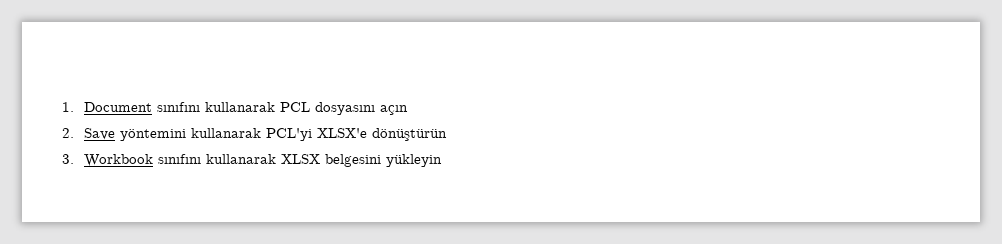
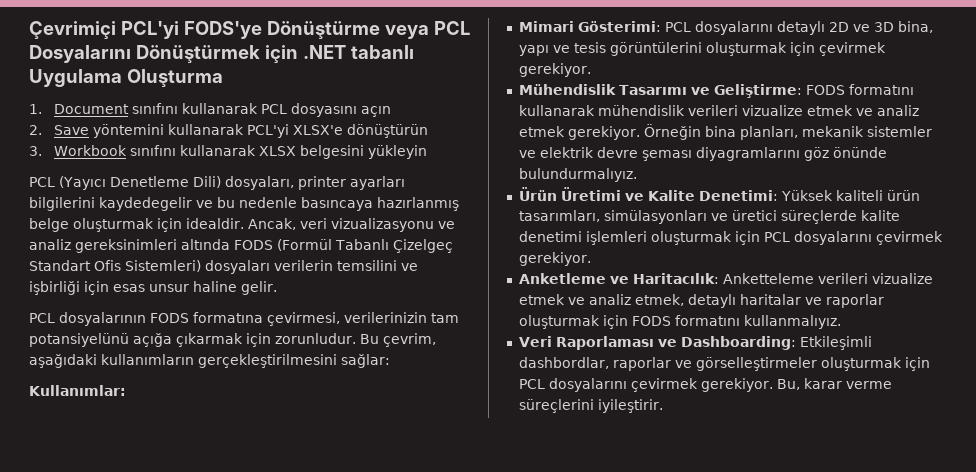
(62, 107) none -> [29,21,470,39] [29,45,414,63] [29,69,223,87] Çevrimiçi PCL'yi FODS'ye Dönüştürme veya PCL Dosyalarını Dönüştürmek için .NET tabanlı Uygulama Oluşturma //
(442, 160) none -> [29,176,405,190] [29,197,459,211] [29,218,455,232] [29,239,453,253] [29,260,418,274] [29,281,277,295] [29,312,459,326] [29,333,436,347] [29,354,390,368] [29,385,126,396] [518,21,933,35] [518,42,886,56] [518,63,591,77] [518,84,914,98] [518,105,919,116] [518,124,932,140] [518,147,887,161] [518,168,637,182] [518,187,920,201] [518,210,900,224] [518,231,943,245] [518,252,591,266] [518,273,933,284] [518,294,884,308] [518,315,841,329] [518,336,872,350] [518,357,930,371] [518,378,892,392] [518,399,663,413] // PCL (Yayıcı Denetleme Dili) dosyaları, printer ayarları bilgilerini kaydedegelir ve bu nedenle basıncaya hazırlanmış belge oluşturmak için idealdir. Ancak, veri vizualizasyonu ve analiz gereksinimleri altında FODS (Formül Tabanlı Çizelgeç Standart Ofis Sistemleri) dosyaları verilerin temsilini ve işbirliği için esas unsur haline gelir. // PCL dosyalarının FODS formatına çevirmesi, verilerinizin tam potansiyelünü açığa çıkarmak için zorunludur. Bu çevrim, aşağıdaki kullanımların gerçekleştirilmesini sağlar: // Kullanımlar: // Mimari Gösterimi: PCL dosyalarını detaylı 2D ve 3D bina, yapı ve tesis görüntülerini oluşturmak için çevirmek gerekiyor. // Mühendislik Tasarımı ve Geliştirme: FODS formatını kullanarak mühendislik verileri vizualize etmek ve analiz etmek gerekiyor. Örneğin bina planları, mekanik sistemler ve elektrik devre şeması diyagramlarını göz önünde bulundurmalıyız. // Ürün Üretimi ve Kalite Denetimi: Yüksek kaliteli ürün tasarımları, simülasyonları ve üretici süreçlerde kalite denetimi işlemleri oluşturmak için PCL dosyalarını çevirmek gerekiyor. // Anketleme ve Haritacılık: Anketteleme verileri vizualize etmek ve analiz etmek, detaylı haritalar ve raporlar oluşturmak için FODS formatını kullanmalıyız. // Veri Raporlaması ve Dashboarding: Etkileşimli dashbordlar, raporlar ve görselleştirmeler oluşturmak için PCL dosyalarını çevirmek gerekiyor. Bu, karar verme süreçlerini iyileştirir.

